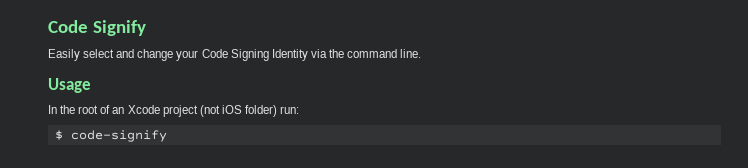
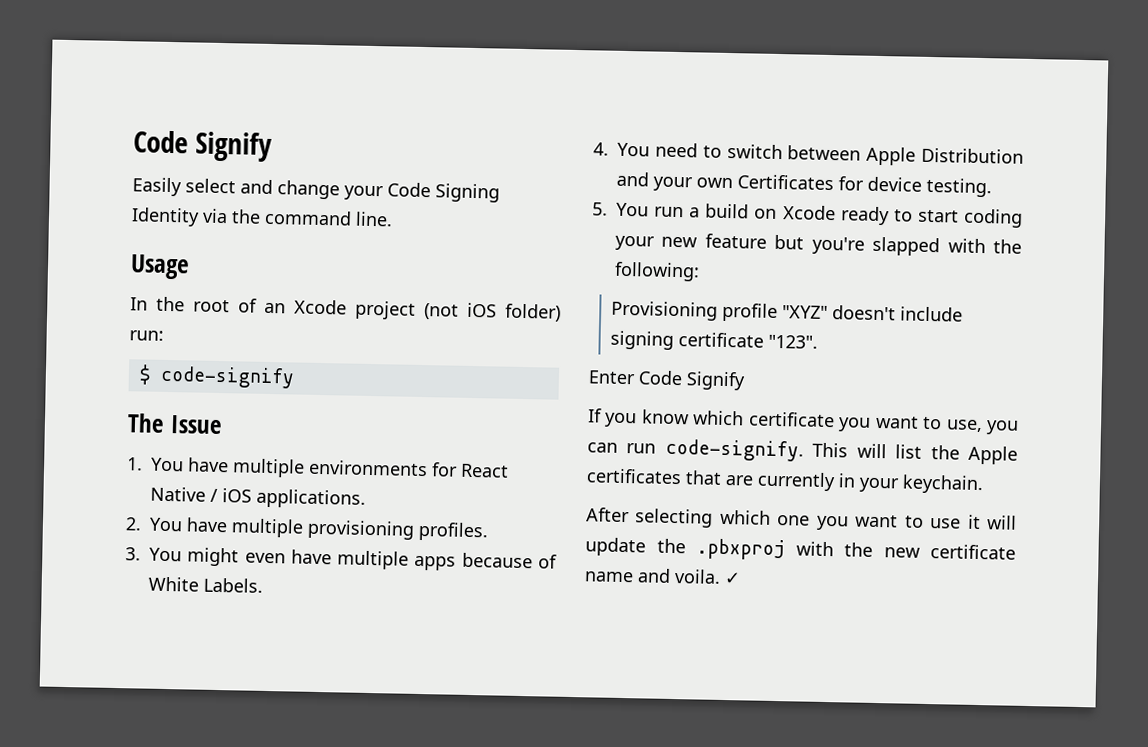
(167, 136) none -> [127,413,223,435] [127,457,509,478] [150,486,366,509] [125,517,489,542] [125,547,557,571] [148,576,263,593] [593,142,1024,166] [616,171,992,198] [592,202,1023,228] [615,233,1022,257] [614,261,700,282] [611,300,964,323] [610,330,819,350] [588,370,746,391] [588,408,1019,435] [587,438,1018,465] [586,468,984,495] [586,507,1018,531] [585,537,1016,561] [584,568,741,585] // The Issue // 1. You have multiple environments for React Native / iOS applications. // 2. You have multiple provisioning profiles. // 3. You might even have multiple apps because of White Labels. // 4. You need to switch between Apple Distribution and your own Certificates for device testing. // 5. You run a build on Xcode ready to start coding your new feature but you're slapped with the following: // Provisioning profile "XYZ" doesn't include signing certificate "123". // Enter Code Signify // If you know which certificate you want to use, you can run code-signify. This will list the Apple certificates that are currently in your keychain. // After selecting which one you want to use it will update the .pbxproj with the new certificate name and voila. ✓

